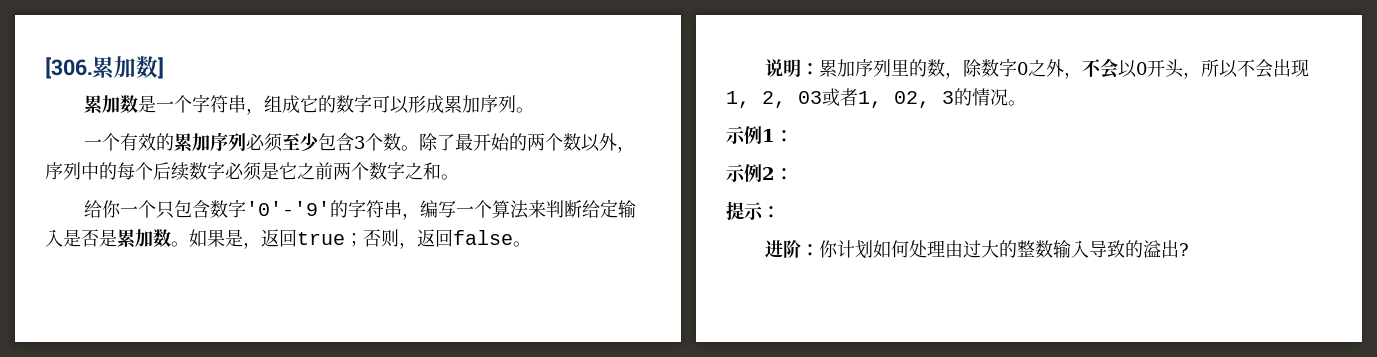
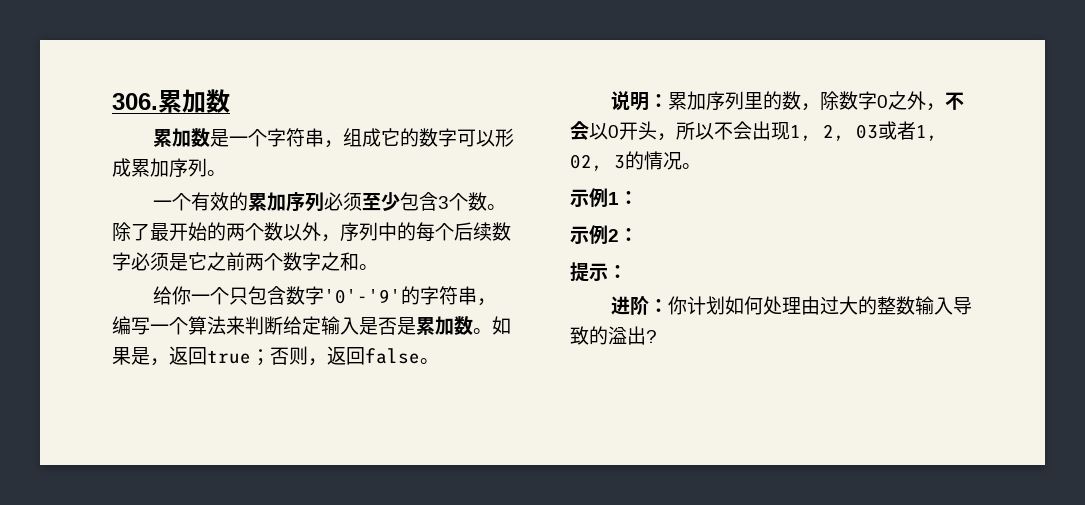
[45,56,164,79] [306.累加数] -> [112,89,230,113] 306.累加数

